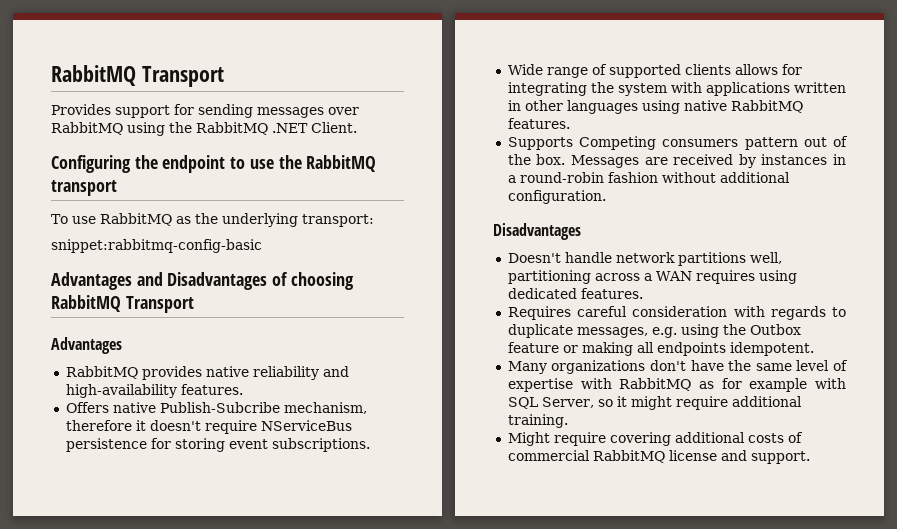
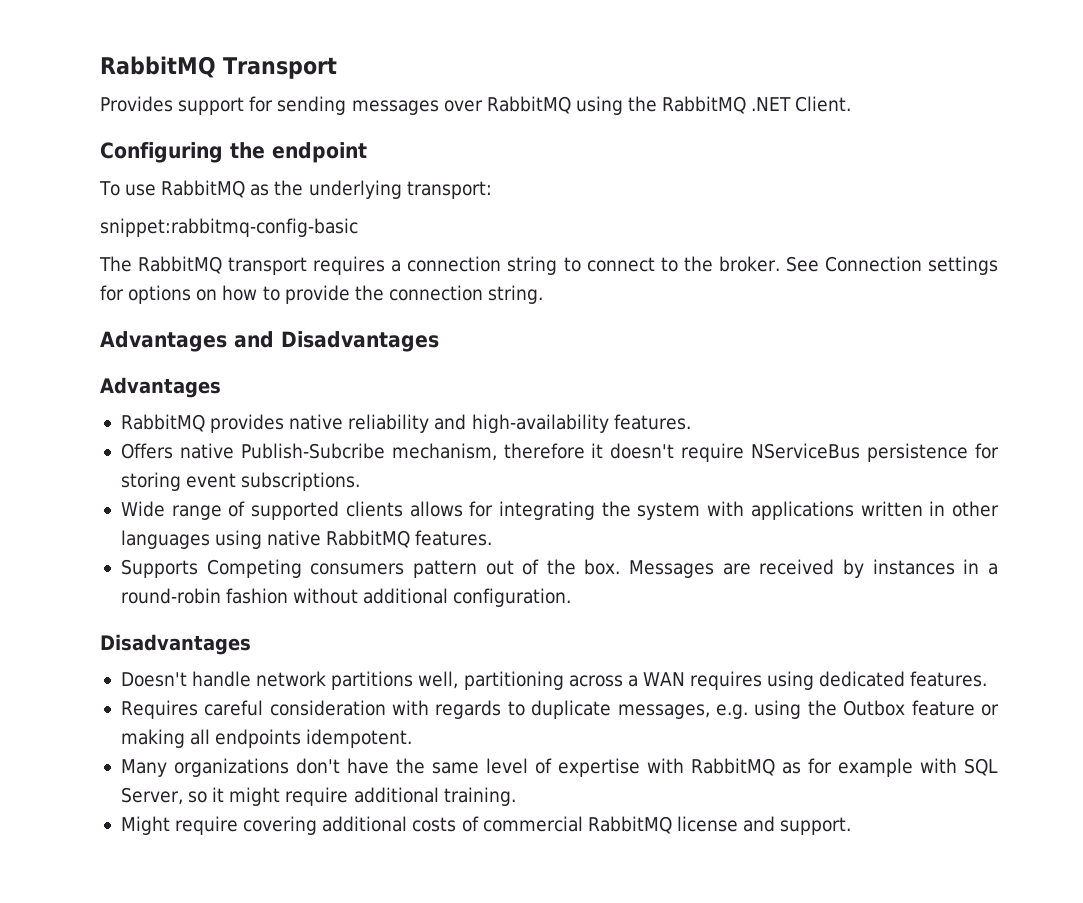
[230,155,377,172] [51,180,117,196] to use the RabbitMQ transport -> (367, 152) none
(262, 246) none -> [99,256,998,275] [100,285,544,304] // The RabbitMQ transport requires a connection string to connect to the broker. See Connection settings for options on how to provide the connection string.
[272,272,354,290] [51,295,194,313] of choosing RabbitMQ Transport -> (439, 341) none

